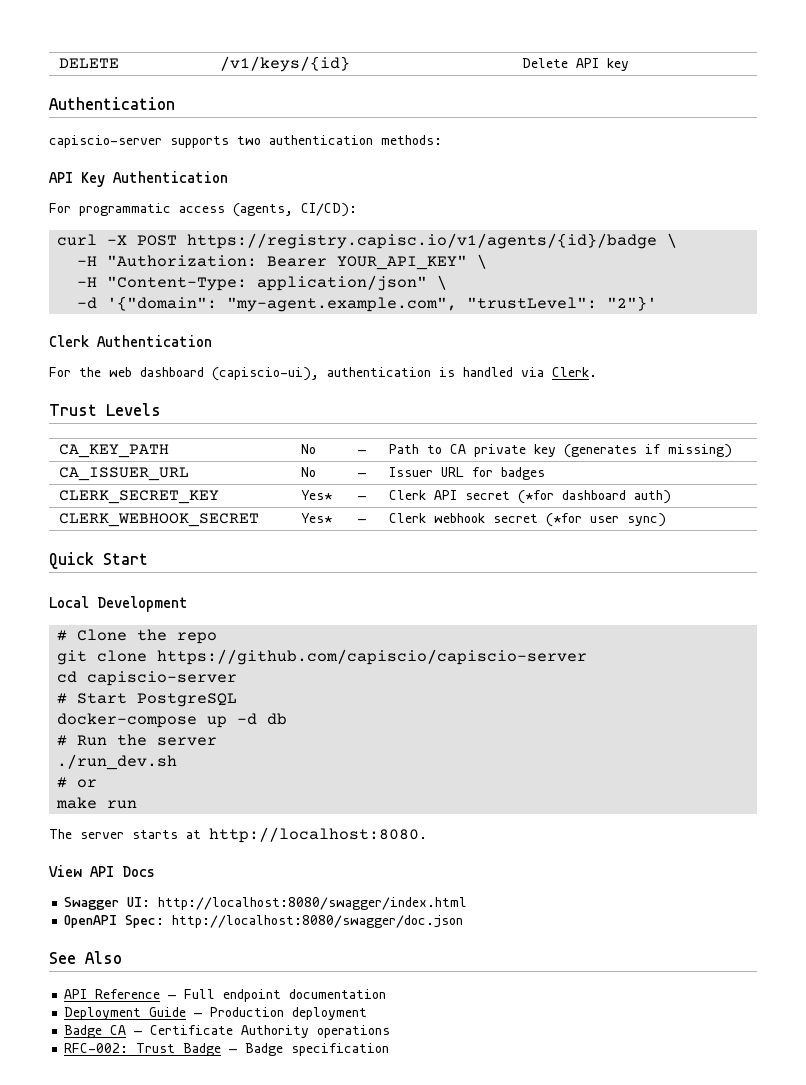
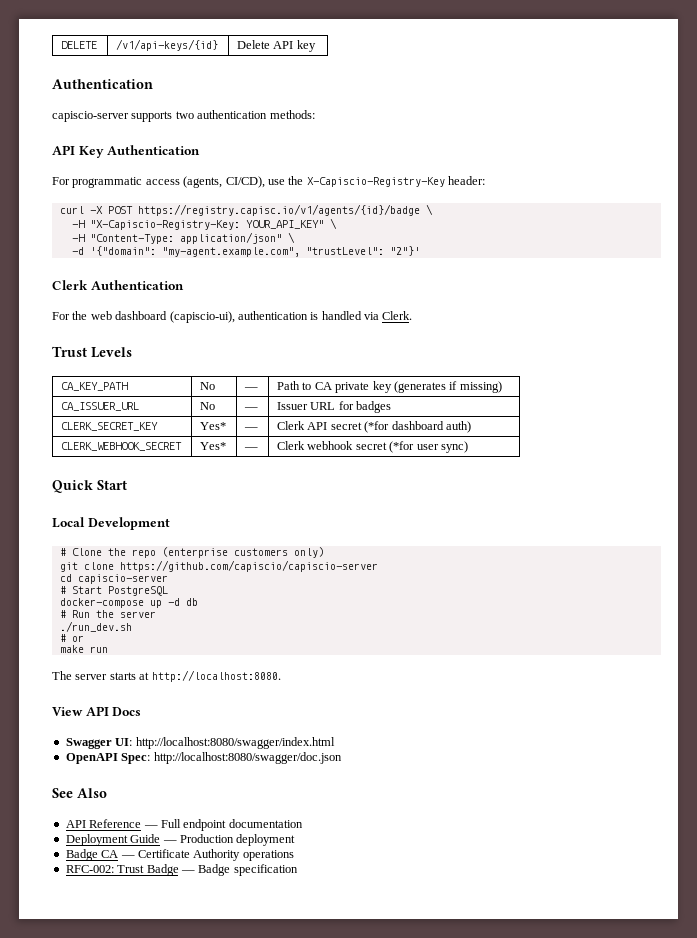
[219,56,350,72] /v1/keys/{id} -> [116,39,219,51] /v1/api-keys/{id}
[301,203,357,217] CI/CD): -> [225,176,485,188] CI/CD), use the X-Capiscio-Registry-Key header:
[107,255,328,267] "Authorization: Bearer -> [89,220,240,230] "X-Capiscio-Registry-Key:
(218, 638) none -> [161,547,324,558] (enterprise customers only)

